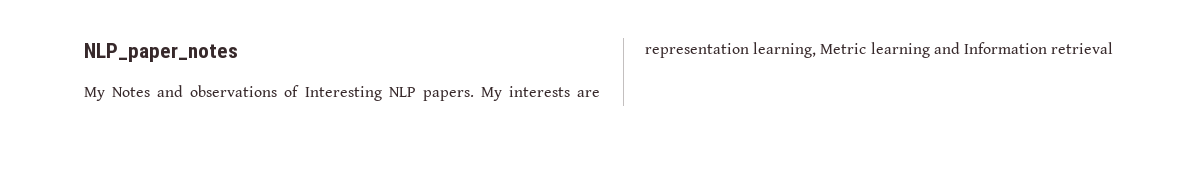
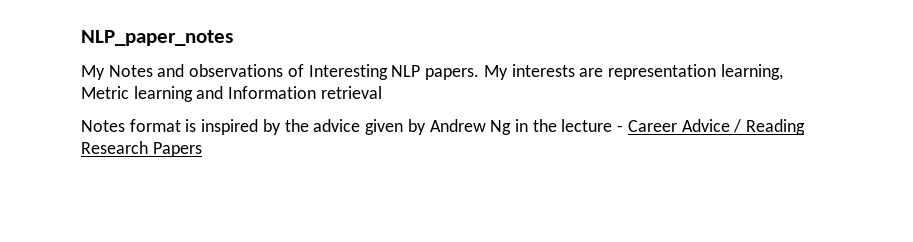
(1114, 48) none -> [81,119,806,135] [81,141,202,157] // Notes format is inspired by the advice given by Andrew Ng in the lecture - Career Advice / Reading Research Papers

